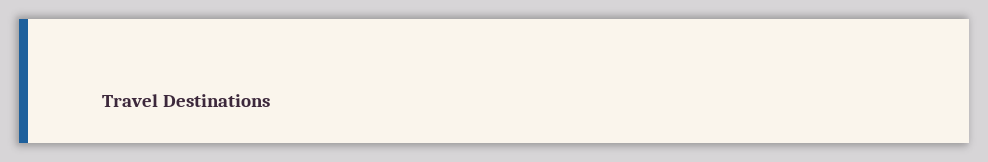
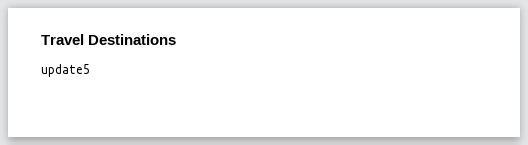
(270, 100) none -> [41,64,90,77] // update5

